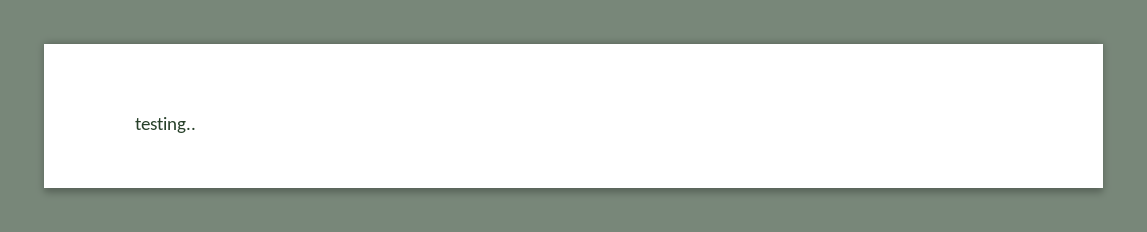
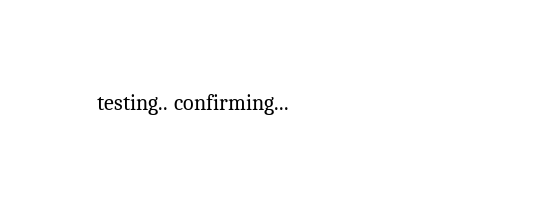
(196, 125) none -> [173,94,289,115] confirming...

